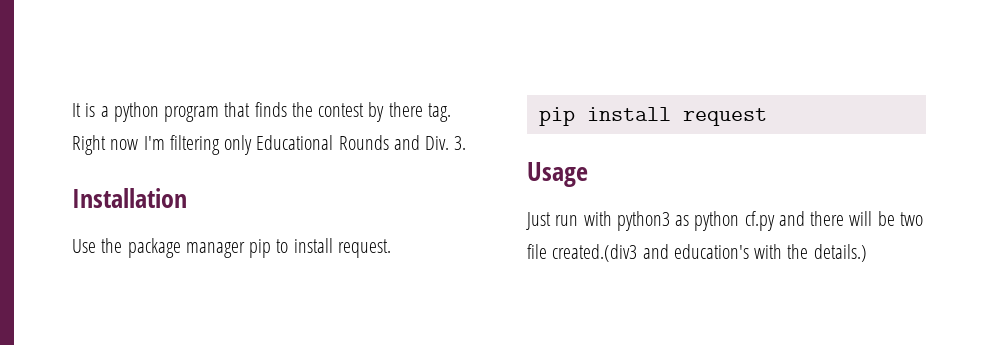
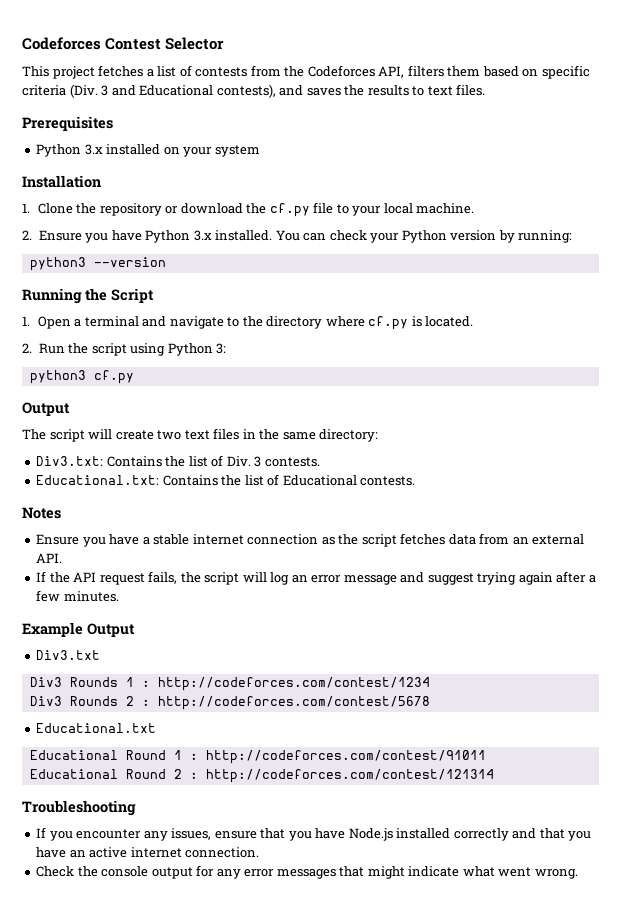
[72,102,451,122] [72,135,467,155] [72,188,187,208] [72,238,391,258] [538,107,767,126] [527,162,588,187] [526,211,923,231] [527,244,867,262] It is a python program that finds the contest by there tag. Right now I'm filtering only Educational Rounds and Div. 3. // Installation // Use the package manager pip to install request. // pip install request // Usage // Just run with python3 as python cf.py and there will be two file created.(div3 and education's with the details.) -> [22,37,225,50] [22,65,590,79] [22,84,486,98] [22,116,113,131] [36,144,260,157] [22,175,101,188] [22,202,475,217] [22,230,573,243] [29,257,166,271] [22,288,154,304] [22,316,474,330] [22,343,227,356] [29,370,134,384] [22,402,70,416] [22,428,379,442] [36,455,320,467] [36,474,416,486] [22,507,61,519] [36,533,585,547] [36,553,63,563] [36,571,596,585] [36,590,119,602] [22,622,135,637] [36,650,101,660] [29,677,430,691] [29,696,430,710] [36,723,157,733] [29,750,486,764] [29,769,494,783] [22,800,136,816] [36,827,592,841] [36,847,260,858] [36,865,578,879] Codeforces Contest Selector // This project fetches a list of contests from the Codeforces API, filters them based on specific criteria (Div. 3 and Educational contests), and saves the results to text files. // Prerequisites // Python 3.x installed on your system // Installation // 1. Clone the repository or download the cf.py file to your local machine. // 2. Ensure you have Python 3.x installed. You can check your Python version by running: // python3 --version // Running the Script // 1. Open a terminal and navigate to the directory where cf.py is located. // 2. Run the script using Python 3: // python3 cf.py // Output // The script will create two text files in the same directory: // Div3.txt: Contains the list of Div. 3 contests. // Educational.txt: Contains the list of Educational contests. // Notes // Ensure you have a stable internet connection as the script fetches data from an external API. // If the API request fails, the script will log an error message and suggest trying again after a few minutes. // Example Output // Div3.txt // Div3 Rounds 1 : http://codeforces.com/contest/1234 // Div3 Rounds 2 : http://codeforces.com/contest/5678 // Educational.txt // Educational Round 1 : http://codeforces.com/contest/91011 // Educational Round 2 : http://codeforces.com/contest/121314 // Troubleshooting // If you encounter any issues, ensure that you have Node.js installed correctly and that you have an active internet connection. // Check the console output for any error messages that might indicate what went wrong.

